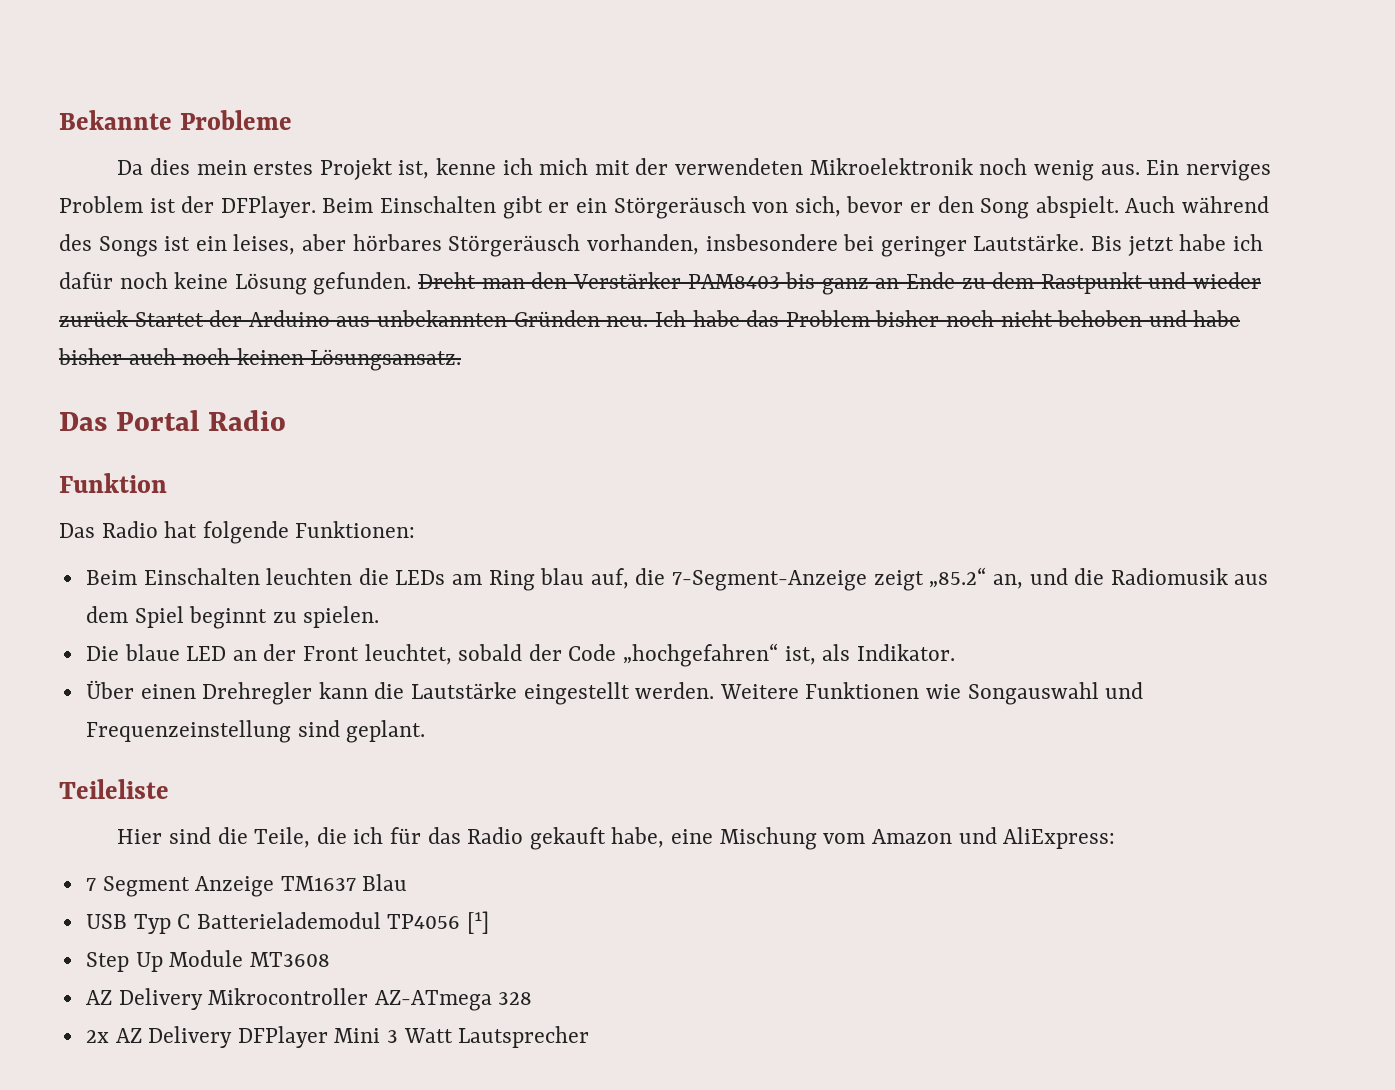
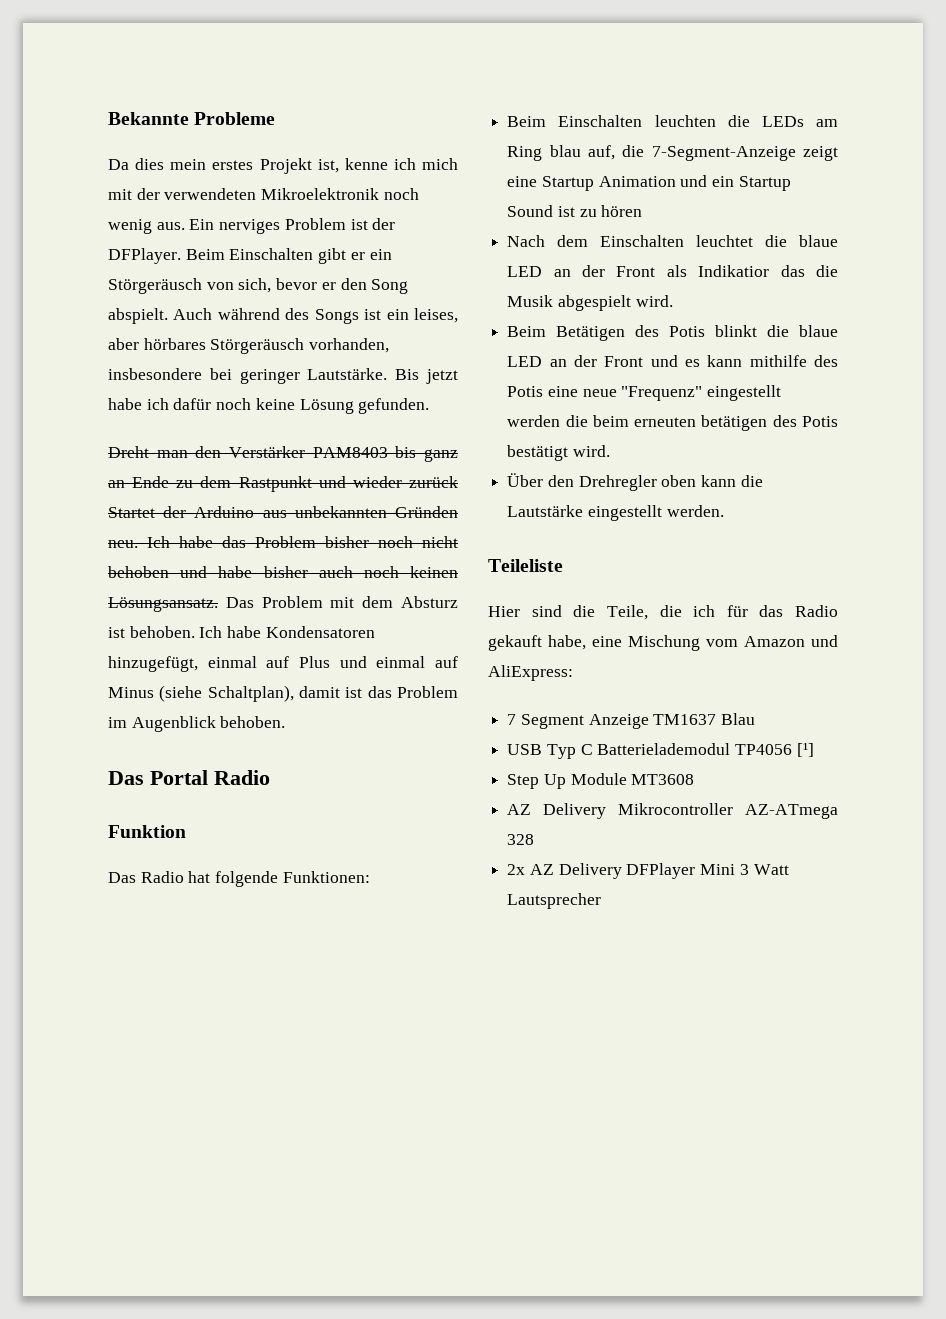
(412, 283) none -> (430, 406) //
(462, 360) none -> [225,596,459,608] [108,626,375,638] [108,656,458,672] [108,685,458,702] [108,716,286,732] Das Problem mit dem Absturz ist behoben. Ich habe Kondensatoren hinzugefügt, einmal auf Plus und einmal auf Minus (siehe Schaltplan), damit ist das Problem im Augenblick behoben.
[929,567,1269,589] [85,606,380,629] [85,643,955,667] [85,680,313,705] „85.2“ an, und die Radiomusik aus dem Spiel beginnt zu spielen. // Die blaue LED an der Front leuchtet, sobald der Code „hochgefahren“ ist, als Indikator. // Über einen Drehregler -> [507,175,791,191] [507,205,643,217] [507,235,838,247] [507,265,838,277] [507,295,673,311] [507,325,838,341] [507,355,838,367] [507,385,782,401] [507,415,838,431] [507,445,610,461] [507,473,697,491] eine Startup Animation und ein Startup Sound ist zu hören // Nach dem Einschalten leuchtet die blaue LED an der Front als Indikatior das die Musik abgespielt wird. // Beim Betätigen des Potis blinkt die blaue LED an der Front und es kann mithilfe des Potis eine neue "Frequenz" eingestellt werden die beim erneuten betätigen des Potis bestätigt wird. // Über den Drehregler oben
[719,682,1144,705] [85,720,426,743] Weitere Funktionen wie Songauswahl und Frequenzeinstellung sind geplant. -> (724, 511) none

